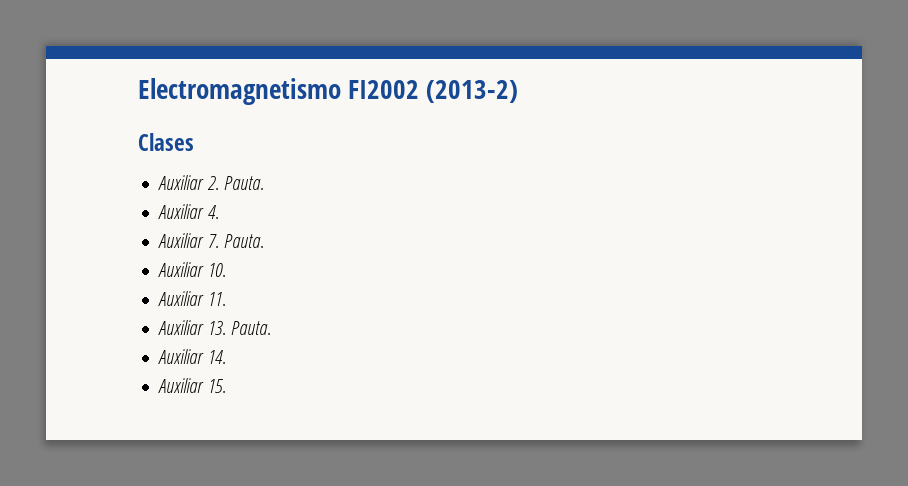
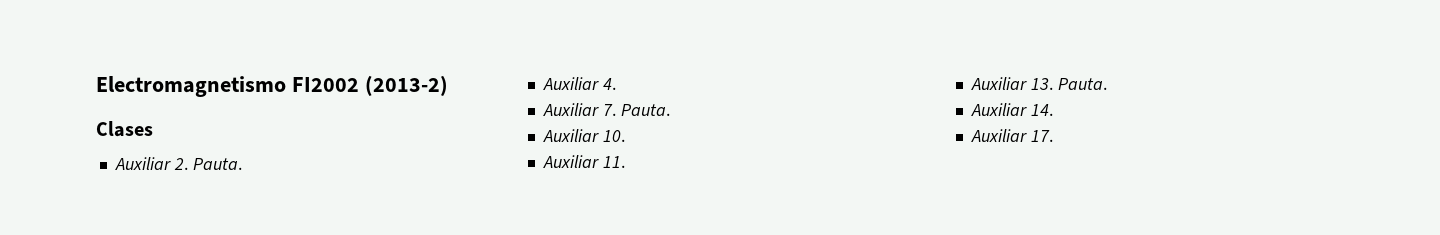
[207,379,226,393] 15. -> [1030,130,1053,142] 17.

